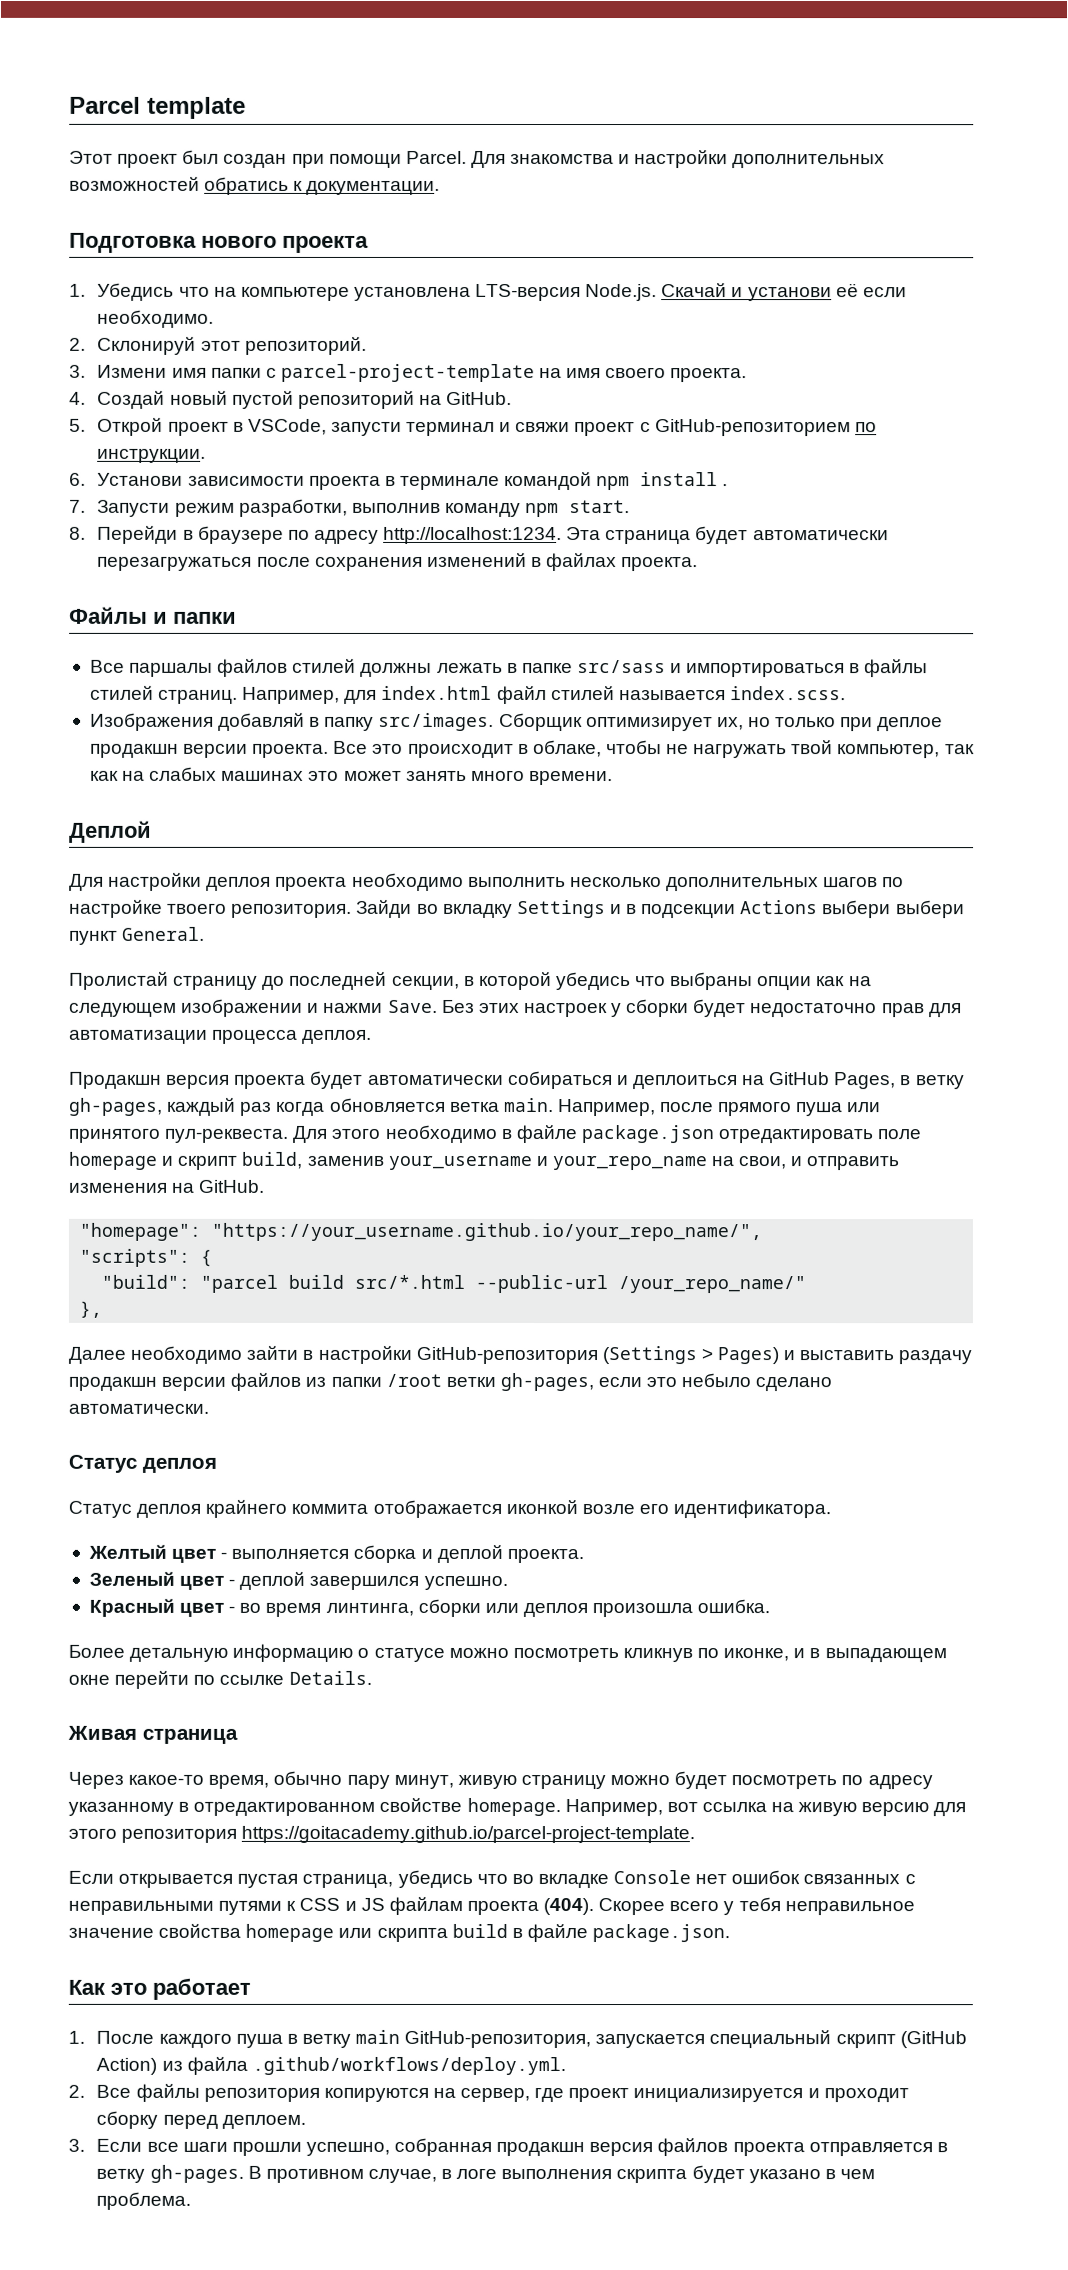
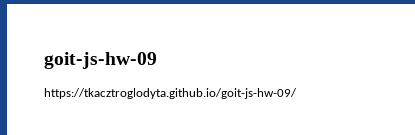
[69,96,246,119] [69,149,886,169] [69,176,441,195] [69,232,369,253] [69,282,907,302] [97,309,215,328] [69,336,367,355] [69,363,748,383] [69,390,513,409] [69,417,877,437] [97,448,207,463] [69,471,729,491] [69,498,631,518] [69,525,889,545] [97,552,699,572] [69,606,237,624] [89,658,929,678] [89,685,846,705] [89,712,944,732] [89,739,975,759] [89,766,613,786] [69,820,152,843] [69,872,905,892] [69,899,965,919] [69,926,206,945] [69,971,872,991] [69,998,962,1018] [69,1029,373,1044] [69,1070,965,1090] [69,1097,882,1117] [68,1124,923,1144] [68,1151,900,1171] [68,1179,265,1193] [79,1222,763,1242] [79,1248,213,1267] [101,1274,807,1294] [79,1300,103,1318] [68,1345,973,1365] [68,1372,833,1392] [68,1403,209,1414] [68,1454,217,1473] [68,1499,832,1519] [87,1544,584,1564] [88,1571,508,1590] [88,1598,771,1618] [68,1643,947,1663] [68,1670,372,1689] [67,1725,238,1744] [68,1770,933,1790] [68,1797,967,1817] [68,1825,696,1844] [68,1869,916,1889] [68,1896,915,1916] [68,1923,731,1943] [68,1977,251,2000] [68,2029,967,2049] [96,2056,566,2076] [68,2083,909,2103] [96,2110,306,2129] [68,2137,948,2157] [96,2164,875,2184] [96,2191,192,2210] Parcel template // Этот проект был создан при помощи Parcel. Для знакомства и настройки дополнительных возможностей обратись к документации. // Подготовка нового проекта // 1. Убедись что на компьютере установлена LTS-версия Node.js. Скачай и установи её если необходимо. // 2. Склонируй этот репозиторий. // 3. Измени имя папки с parcel-project-template на имя своего проекта. // 4. Создай новый пустой репозиторий на GitHub. // 5. Открой проект в VSCode, запусти терминал и свяжи проект с GitHub-репозиторием по инструкции. // 6. Установи зависимости проекта в терминале командой npm install . // 7. Запусти режим разработки, выполнив команду npm start. // 8. Перейди в браузере по адресу http://localhost:1234. Эта страница будет автоматически перезагружаться после сохранения изменений в файлах проекта. // Файлы и папки // Все паршалы файлов стилей должны лежать в папке src/sass и импортироваться в файлы стилей страниц. Например, для index.html файл стилей называется index.scss. // Изображения добавляй в папку src/images. Сборщик оптимизирует их, но только при деплое продакшн версии проекта. Все это происходит в облаке, чтобы не нагружать твой компьютер, так как на слабых машинах это может занять много времени. // Деплой // Для настройки деплоя проекта необходимо выполнить несколько дополнительных шагов по настройке твоего репозитория. Зайди во вкладку Settings и в подсекции Actions выбери выбери пункт General. // Пролистай страницу до последней секции, в которой убедись что выбраны опции как на следующем изображении и нажми Save. Без этих настроек у сборки будет недостаточно прав для автоматизации процесса деплоя. // Продакшн версия проекта будет автоматически собираться и деплоиться на GitHub Pages, в ветку gh-pages, каждый раз когда обновляется ветка main. Например, после прямого пуша или принятого пул-реквеста. Для этого необходимо в файле package.json отредактировать поле homepage и скрипт build, заменив your_username и your_repo_name на свои, и отправить изменения на GitHub. // "homepage": "https://your_username.github.io/your_repo_name/", // "scripts": { // "build": "parcel build src/*.html --public-url /your_repo_name/" // }, // Далее необходимо зайти в настройки GitHub-репозитория (Settings > Pages) и выставить раздачу продакшн версии файлов из папки /root ветки gh-pages, если это небыло сделано автоматически. // Статус деплоя // Статус деплоя крайнего коммита отображается иконкой возле его идентификатора. // Желтый цвет - выполняется сборка и деплой проекта. // Зеленый цвет - деплой завершился успешно. // Красный цвет - во время линтинга, сборки или деплоя произошла ошибка. // Более детальную информацию о статусе можно посмотреть кликнув по иконке, и в выпадающем окне перейти по ссылке Details. // Живая страница // Через какое-то время, обычно пару минут, живую страницу можно будет посмотреть по адресу указанному в отредактированном свойстве homepage. Например, вот ссылка на живую версию для этого репозитория https://goitacademy.github.io/parcel-project-template. // Если открывается пустая страница, убедись что во вкладке Console нет ошибок связанных с неправильными путями к CSS и JS файлам проекта (404). Скорее всего у тебя неправильное значение свойства homepage или скрипта build в файле package.json. // Как это работает // 1. После каждого пуша в ветку main GitHub-репозитория, запускается специальный скрипт (GitHub Action) из файла .github/workflows/deploy.yml. // 2. Все файлы репозитория копируются на сервер, где проект инициализируется и проходит сборку перед деплоем. // 3. Если все шаги прошли успешно, собранная продакшн версия файлов проекта отправляется в ветку gh-pages. В противном случае, в логе выполнения скрипта будет указано в чем проблема. -> [44,52,157,69] [44,88,297,99] goit-js-hw-09 // https://tkacztroglodyta.github.io/goit-js-hw-09/

